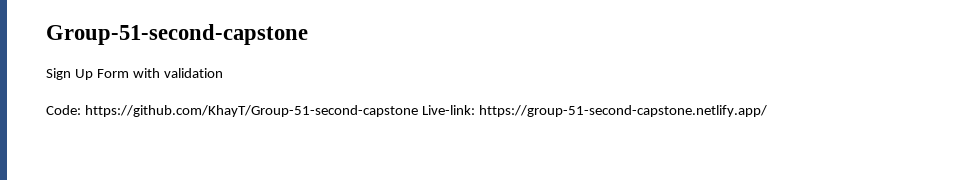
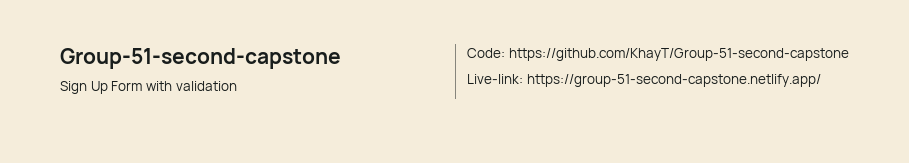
(418, 111) none -> (849, 54) //

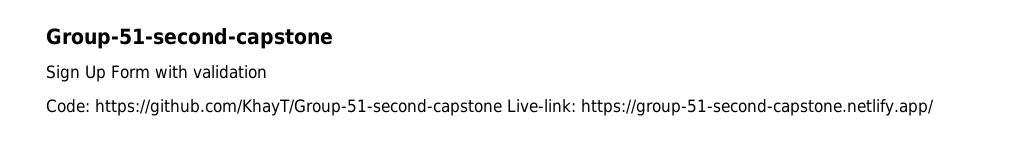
(849, 54) // -> (502, 107) none

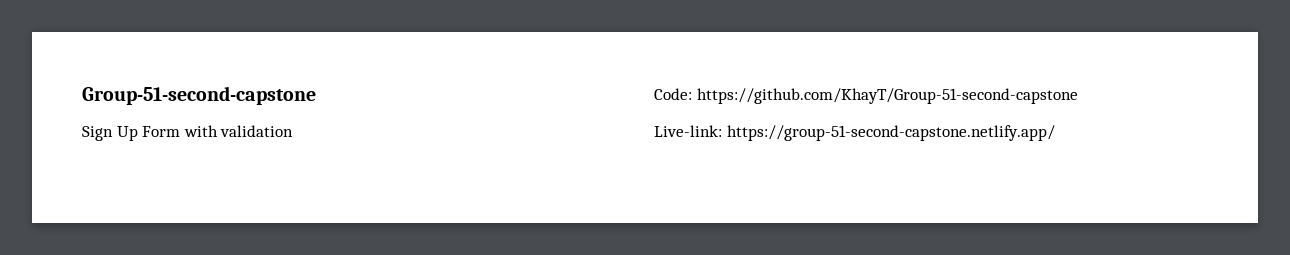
(502, 107) none -> (1078, 96) //

